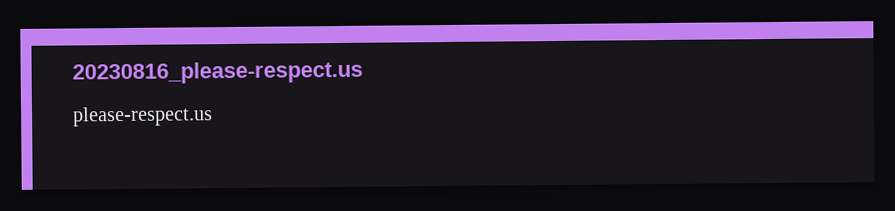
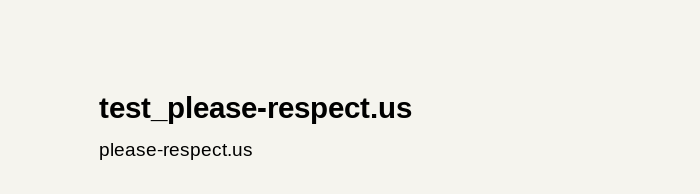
[72,60,363,85] 20230816_please-respect.us -> [99,96,412,124] test_please-respect.us

